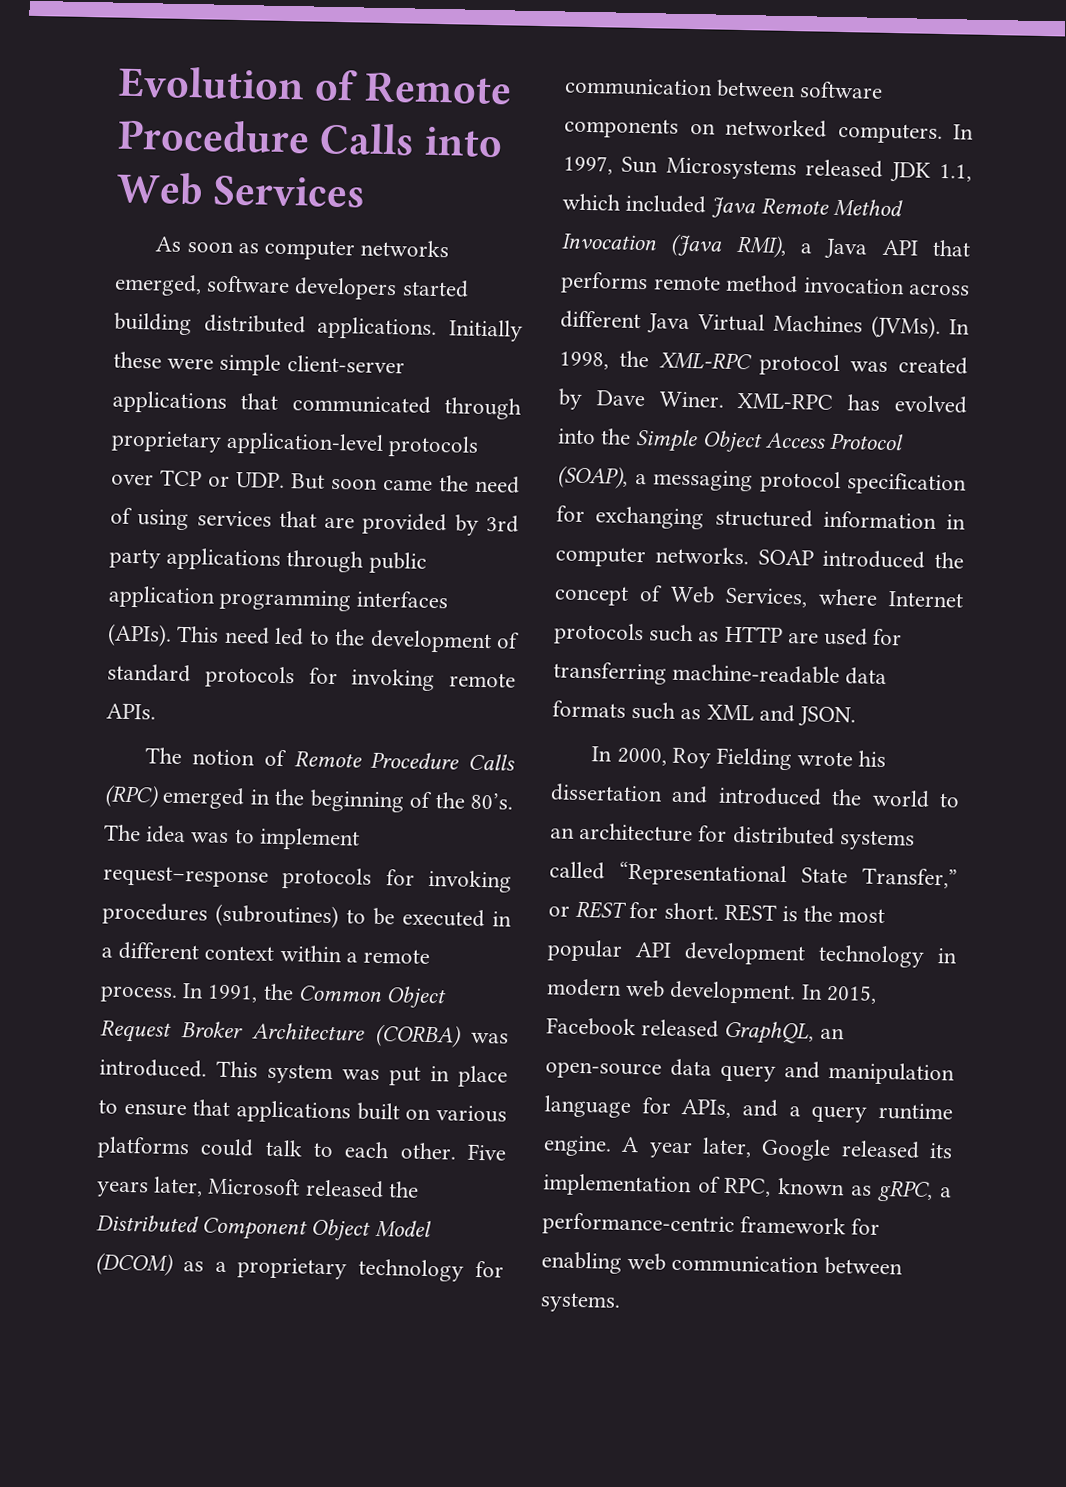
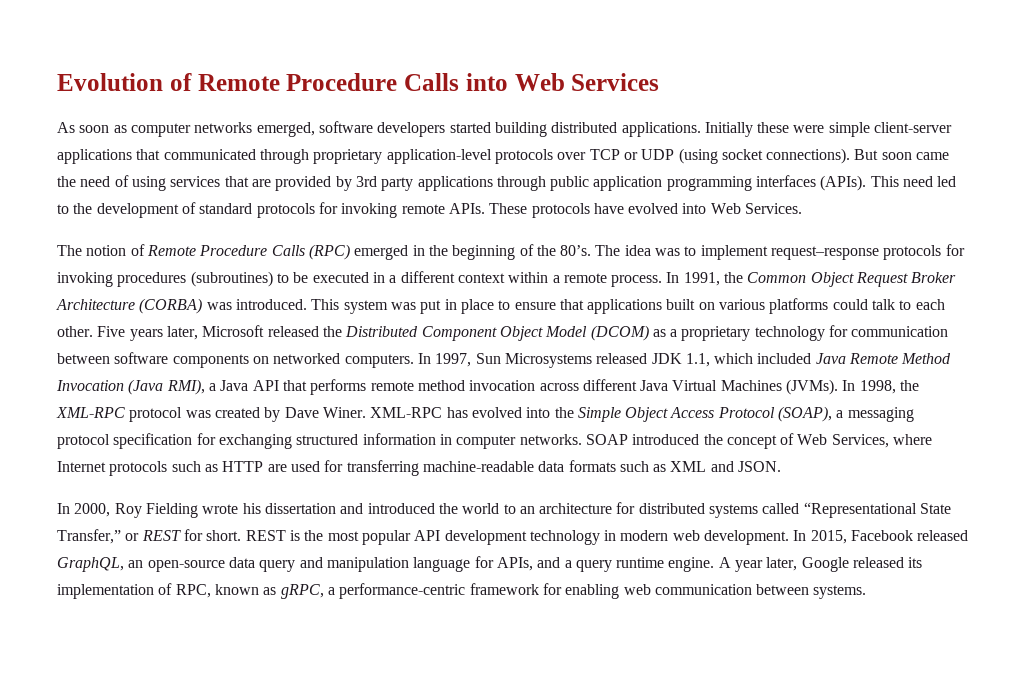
[236,472,285,488] UDP. -> [641,148,851,164] UDP (using socket connections).
(156, 711) none -> [489,203,803,218] These protocols have evolved into Web Services.

